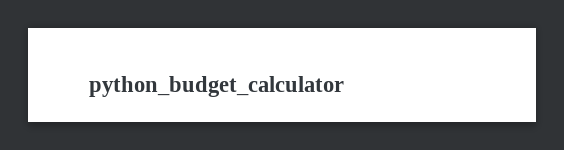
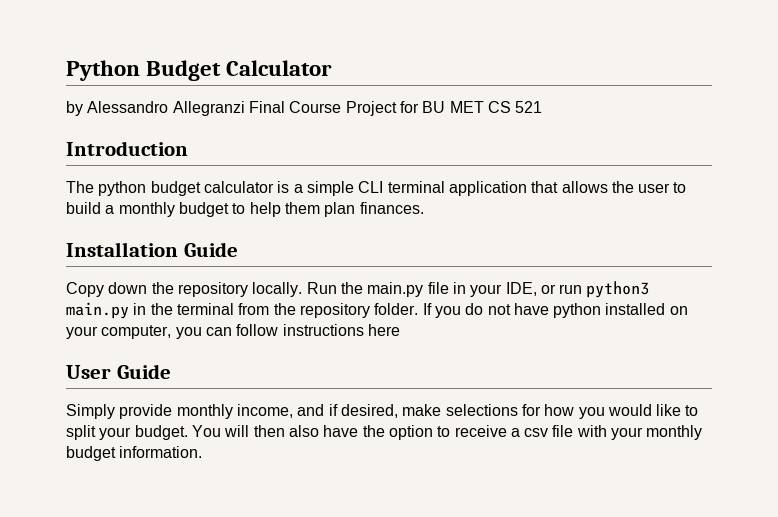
[89,76,344,97] python_budget_calculator -> [66,60,333,81] [66,101,543,116] [66,141,188,156] [66,181,687,196] [66,202,424,217] [66,242,238,257] [66,281,650,298] [66,302,688,319] [66,324,400,339] [66,364,171,379] [66,404,699,419] [66,425,703,440] [66,446,203,461] Python Budget Calculator // by Alessandro Allegranzi Final Course Project for BU MET CS 521 // Introduction // The python budget calculator is a simple CLI terminal application that allows the user to build a monthly budget to help them plan finances. // Installation Guide // Copy down the repository locally. Run the main.py file in your IDE, or run python3 main.py in the terminal from the repository folder. If you do not have python installed on your computer, you can follow instructions here // User Guide // Simply provide monthly income, and if desired, make selections for how you would like to split your budget. You will then also have the option to receive a csv file with your monthly budget information.

